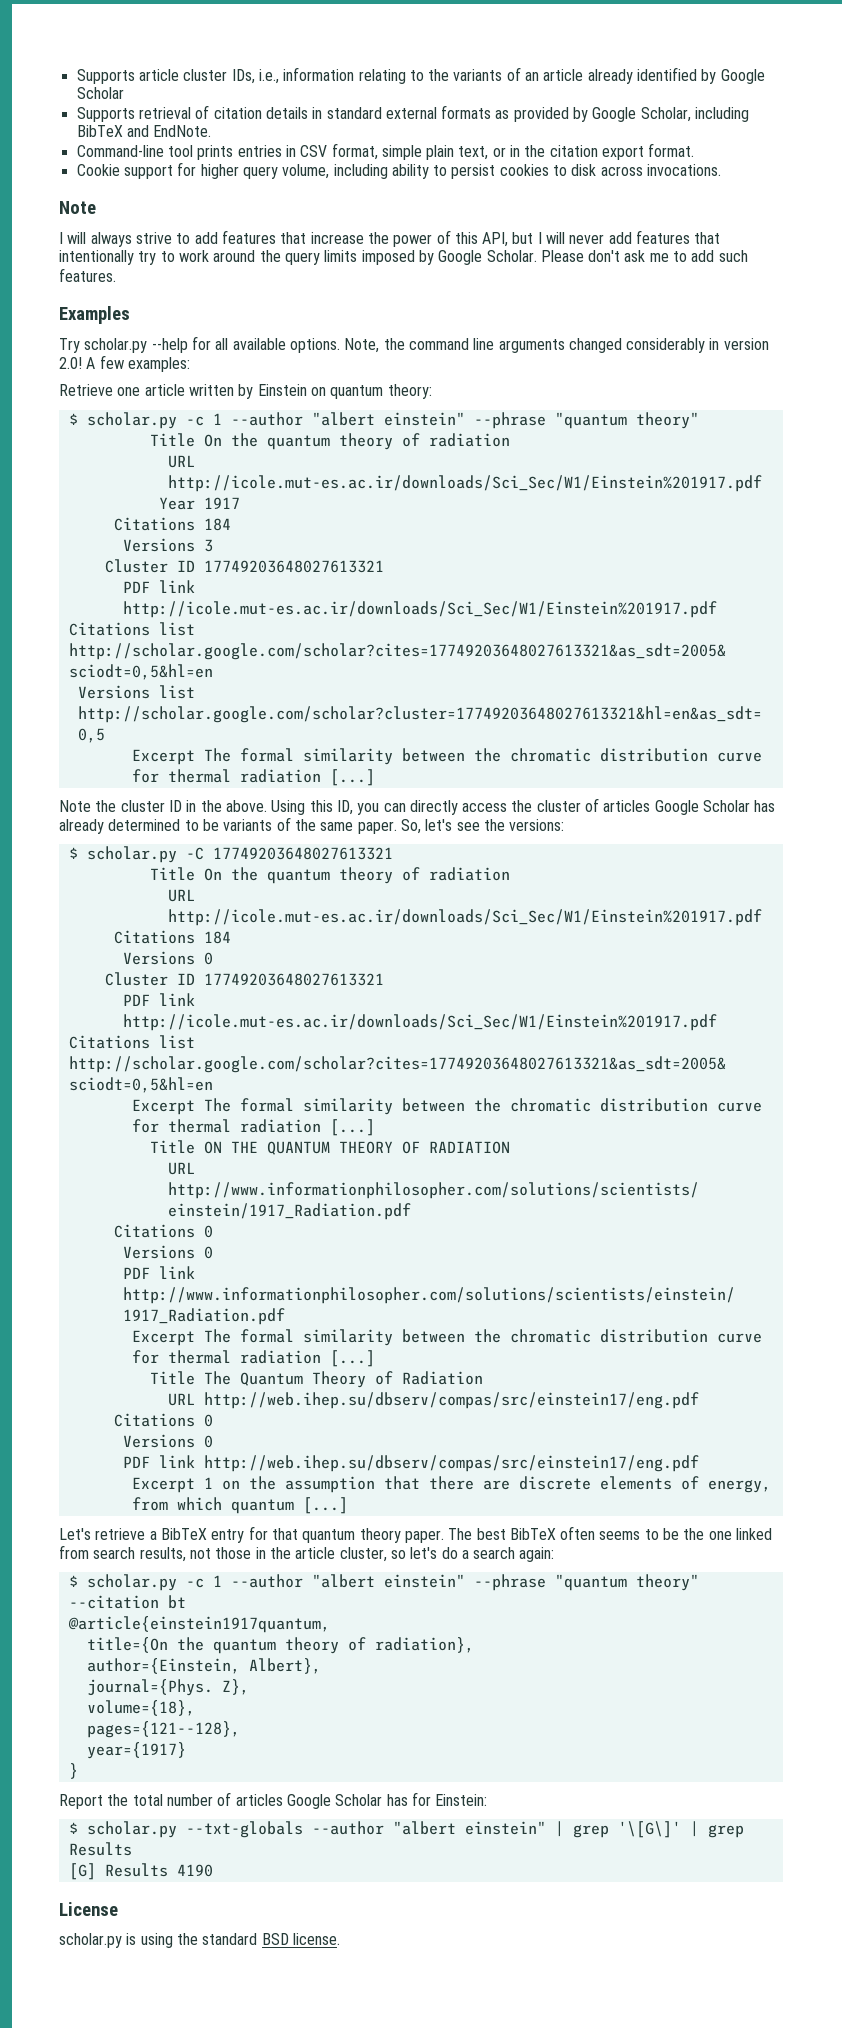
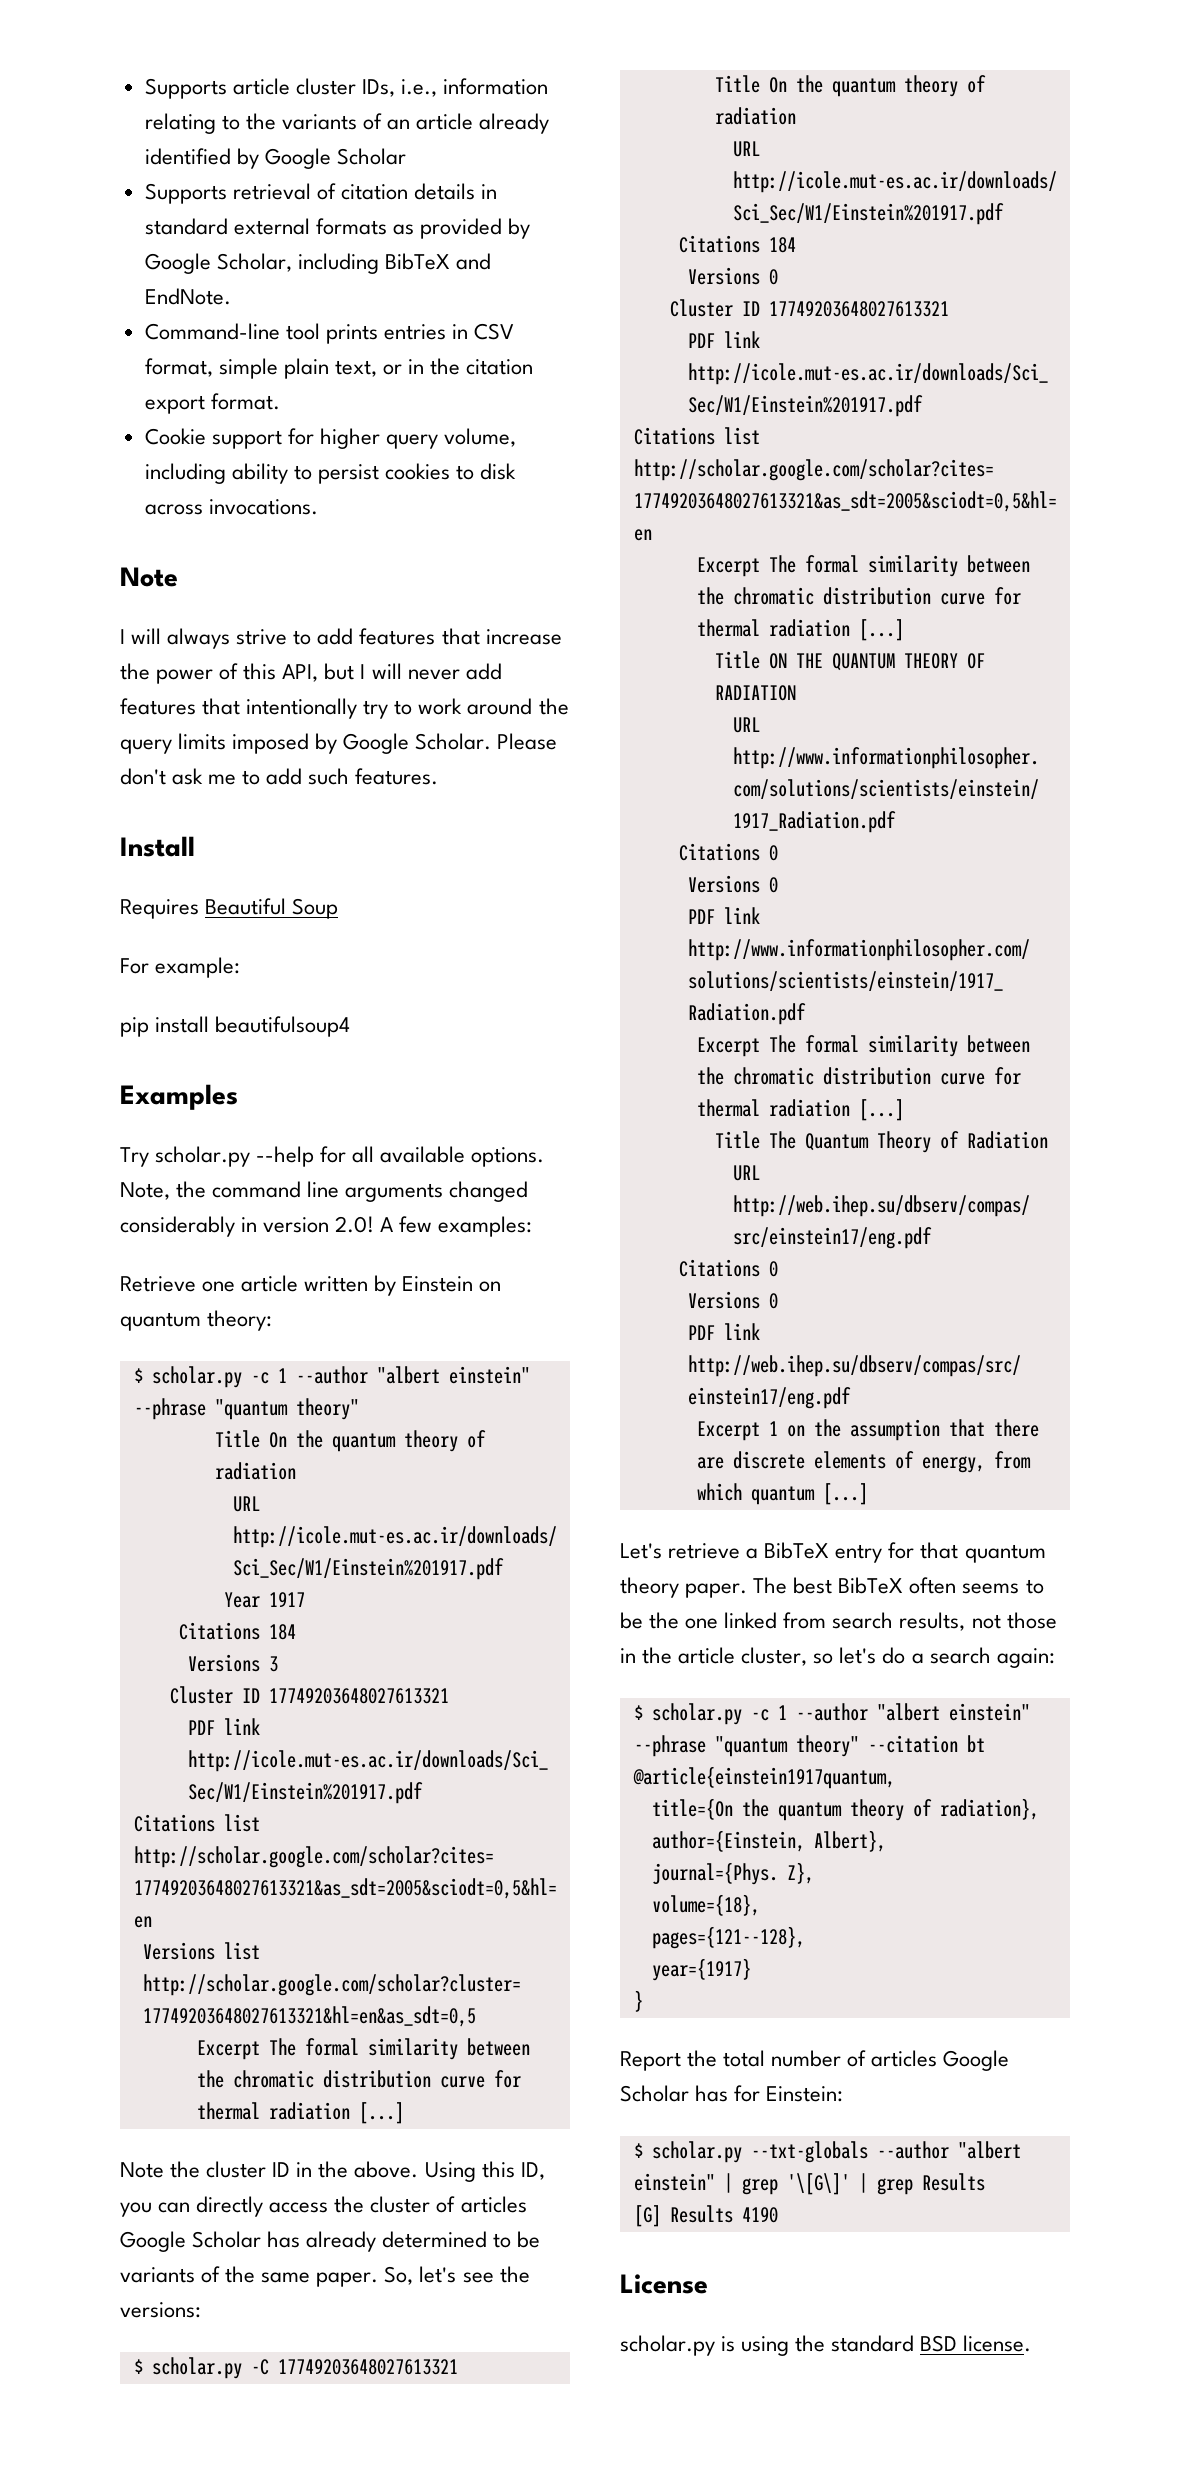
(116, 275) none -> [120,836,195,857] [120,898,339,919] [120,957,241,978] [120,1016,351,1037] // Install // Requires Beautiful Soup // For example: // pip install beautifulsoup4

